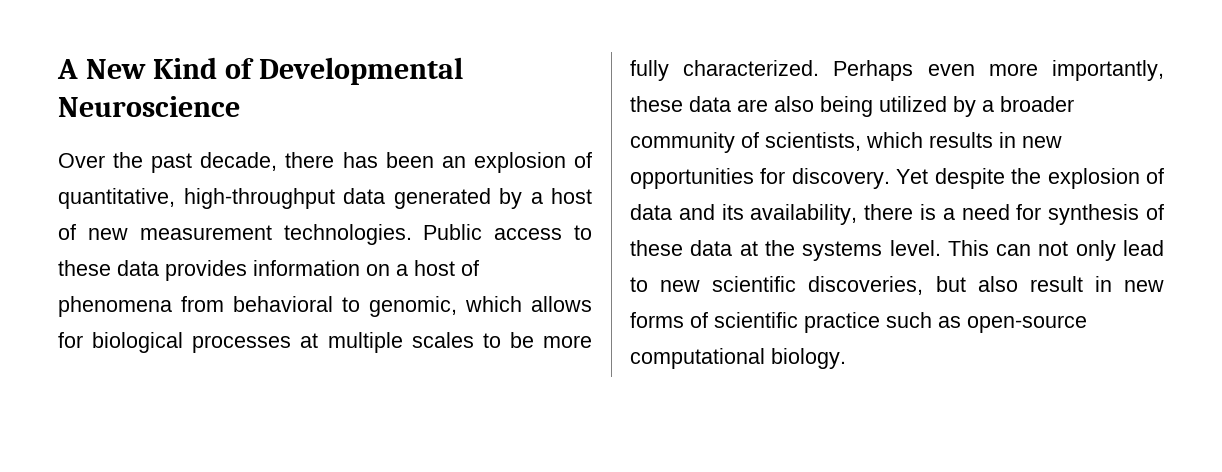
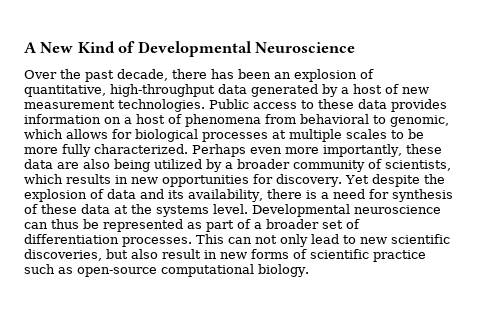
(941, 248) none -> [252,204,441,217] [24,219,360,232] [24,234,192,247] Developmental neuroscience can thus be represented as part of a broader set of differentiation processes.

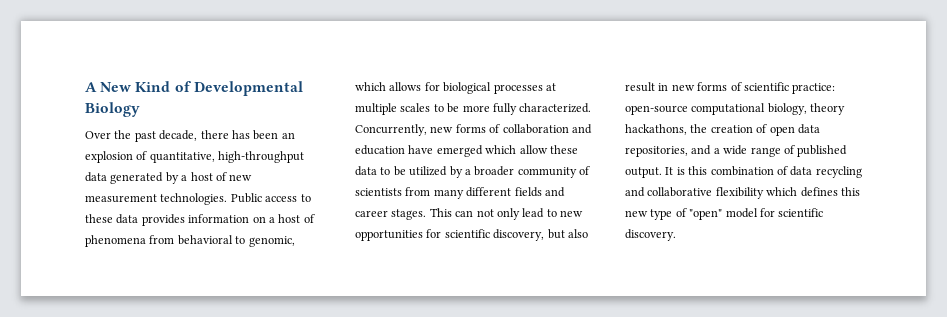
[255,42,356,53] Neuroscience -> [85,102,140,117] Biology
[192,144,442,157] [24,159,150,172] Perhaps even more importantly, these data are also being -> [355,124,592,136] [355,145,578,157] [355,166,406,176] Concurrently, new forms of collaboration and education have emerged which allow these data to be
[385,160,451,171] [24,174,445,187] [24,189,453,202] [24,204,441,217] [24,219,360,232] [24,234,192,247] scientists, which results in new opportunities for discovery. Yet despite the explosion of data and its availability, there is a need for synthesis of these data at the systems level. Developmental neuroscience can thus be represented as part of a broader set of differentiation processes. -> [355,187,565,199] [355,209,427,220] scientists from many different fields and career stages.
[391,234,450,244] [24,249,102,261] scientific discoveries, -> [355,229,545,241] opportunities for scientific discovery,
[373,250,426,262] [24,264,309,277] practice such as open-source computational biology. -> [792,83,836,94] [625,103,846,115] [625,124,820,136] [625,145,848,157] [625,166,862,178] [625,187,860,199] [625,208,824,220] [625,229,676,241] practice: open-source computational biology, theory hackathons, the creation of open data repositories, and a wide range of published output. It is this combination of data recycling and collaborative flexibility which defines this new type of "open" model for scientific discovery.

